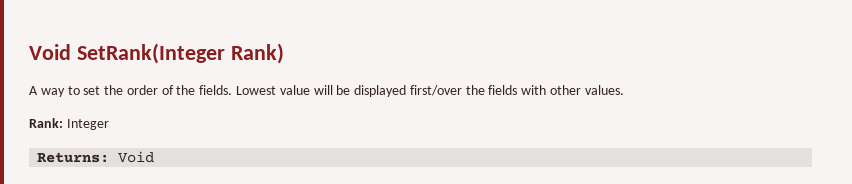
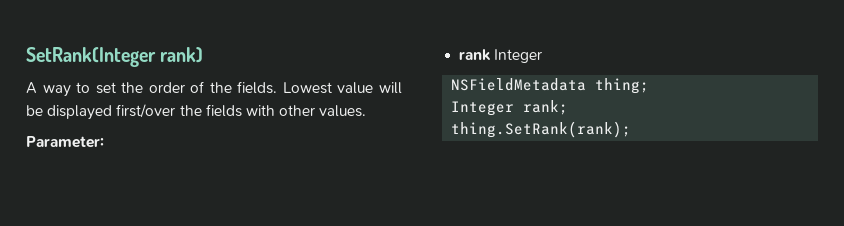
[29,43,284,64] Void SetRank(Integer Rank) -> [26,47,204,67] SetRank(Integer rank)
[29,118,63,128] Rank: -> [26,136,104,148] [459,49,492,61] Parameter: // rank
[37,151,155,163] Returns: Void -> [451,78,650,94] [451,100,569,116] [451,121,632,138] NSFieldMetadata thing; // Integer rank; // thing.SetRank(rank);

